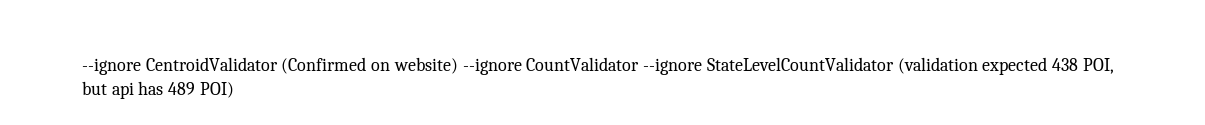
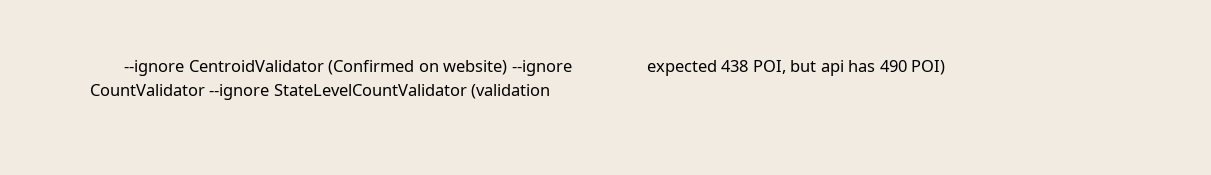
[168,82,196,95] 489 -> [879,60,907,72] 490

